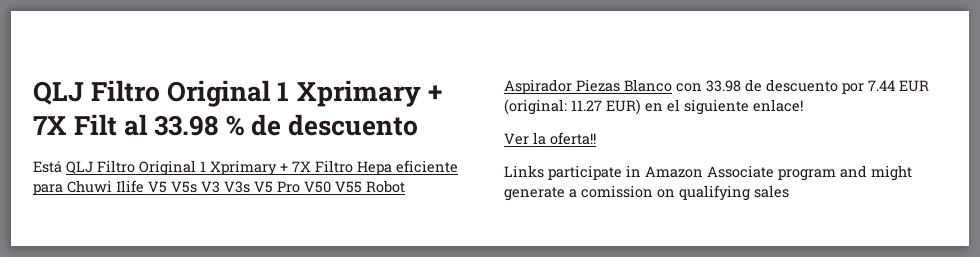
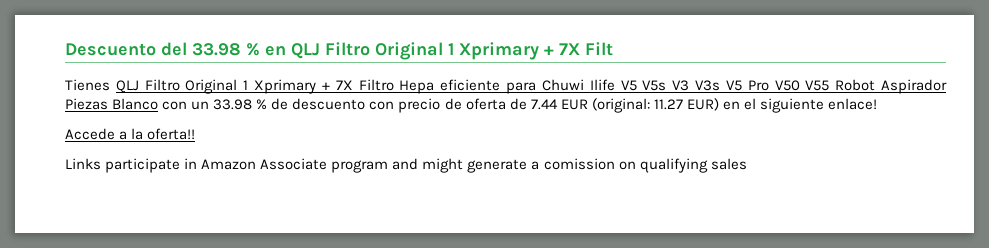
(33, 93) none -> [65,42,286,56] Descuento del 33.98 % en
[124,114,418,136] [33,161,62,173] al 33.98 % de descuento // Está -> [65,79,110,91] // Tienes
[706,79,864,94] 33.98 de descuento por -> [191,98,527,113] un 33.98 % de descuento con precio de oferta de
[504,133,529,145] Ver -> [65,128,128,140] Accede a

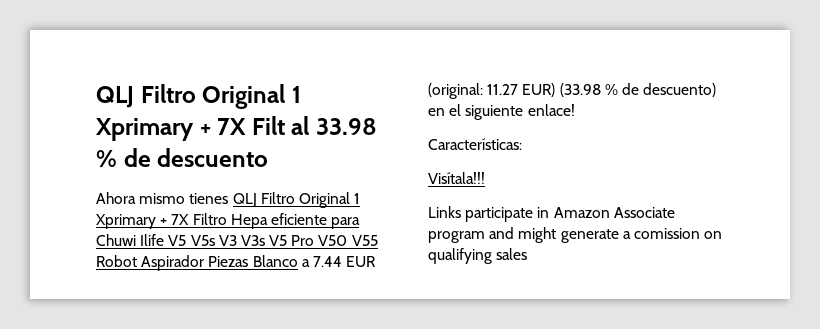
[65,42,286,56] Descuento del 33.98 % en -> (96, 97) none
[65,79,110,91] // Tienes -> [291,116,378,135] [96,148,269,167] [96,192,229,204] al 33.98 % de descuento // Ahora mismo tienes
[162,98,527,113] con un 33.98 % de descuento con precio de oferta de -> [301,259,310,267] a
(719, 104) none -> [559,83,717,97] (33.98 % de descuento)
[65,128,196,140] Accede a la oferta!! -> [428,138,522,150] [428,172,485,184] Características: // Visítala!!!

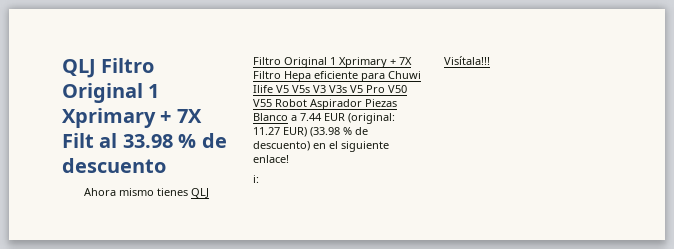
[428,138,522,150] Características: -> [253,175,259,183] ℹ:
[428,206,675,222] [428,227,723,243] [428,248,528,264] // Links participate in Amazon Associate program and might generate a comission on qualifying sales -> (490, 60) none

